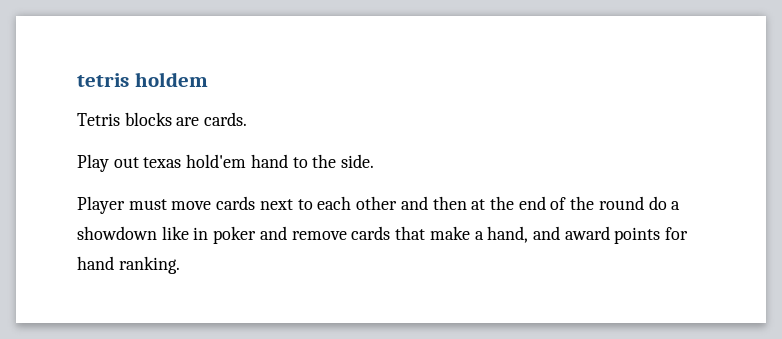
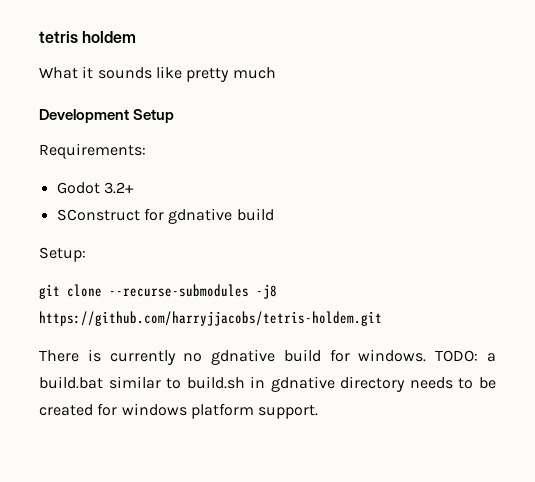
[77,112,248,126] [77,154,375,172] [77,196,681,214] [77,226,689,244] [77,256,180,274] Tetris blocks are cards. // Play out texas hold'em hand to the side. // Player must move cards next to each other and then at the end of the round do a showdown like in poker and remove cards that make a hand, and award points for hand ranking. -> [39,66,276,82] [39,109,175,123] [39,143,146,159] [56,182,134,194] [56,208,274,224] [39,247,86,262] [39,284,277,299] [39,311,382,326] [39,349,496,365] [39,376,496,392] [39,403,319,419] What it sounds like pretty much // Development Setup // Requirements: // Godot 3.2+ // SConstruct for gdnative build // Setup: // git clone --recurse-submodules -j8 https://github.com/harryjjacobs/tetris-holdem.git // There is currently no gdnative build for windows. TODO: a build.bat similar to build.sh in gdnative directory needs to be created for windows platform support.

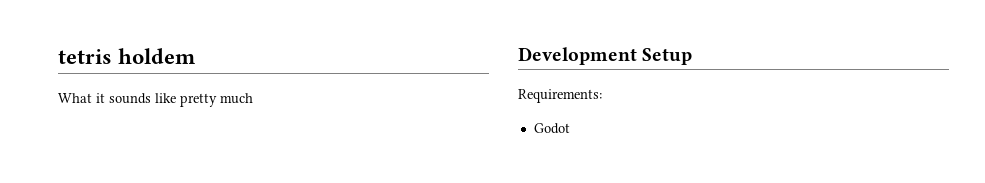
[103,182,134,194] [56,208,274,224] [39,247,86,262] [39,284,277,299] [39,311,382,326] [39,349,496,365] [39,376,496,392] [39,403,319,419] 3.2+ // SConstruct for gdnative build // Setup: // git clone --recurse-submodules -j8 https://github.com/harryjjacobs/tetris-holdem.git // There is currently no gdnative build for windows. TODO: a build.bat similar to build.sh in gdnative directory needs to be created for windows platform support. -> (570, 128) none

